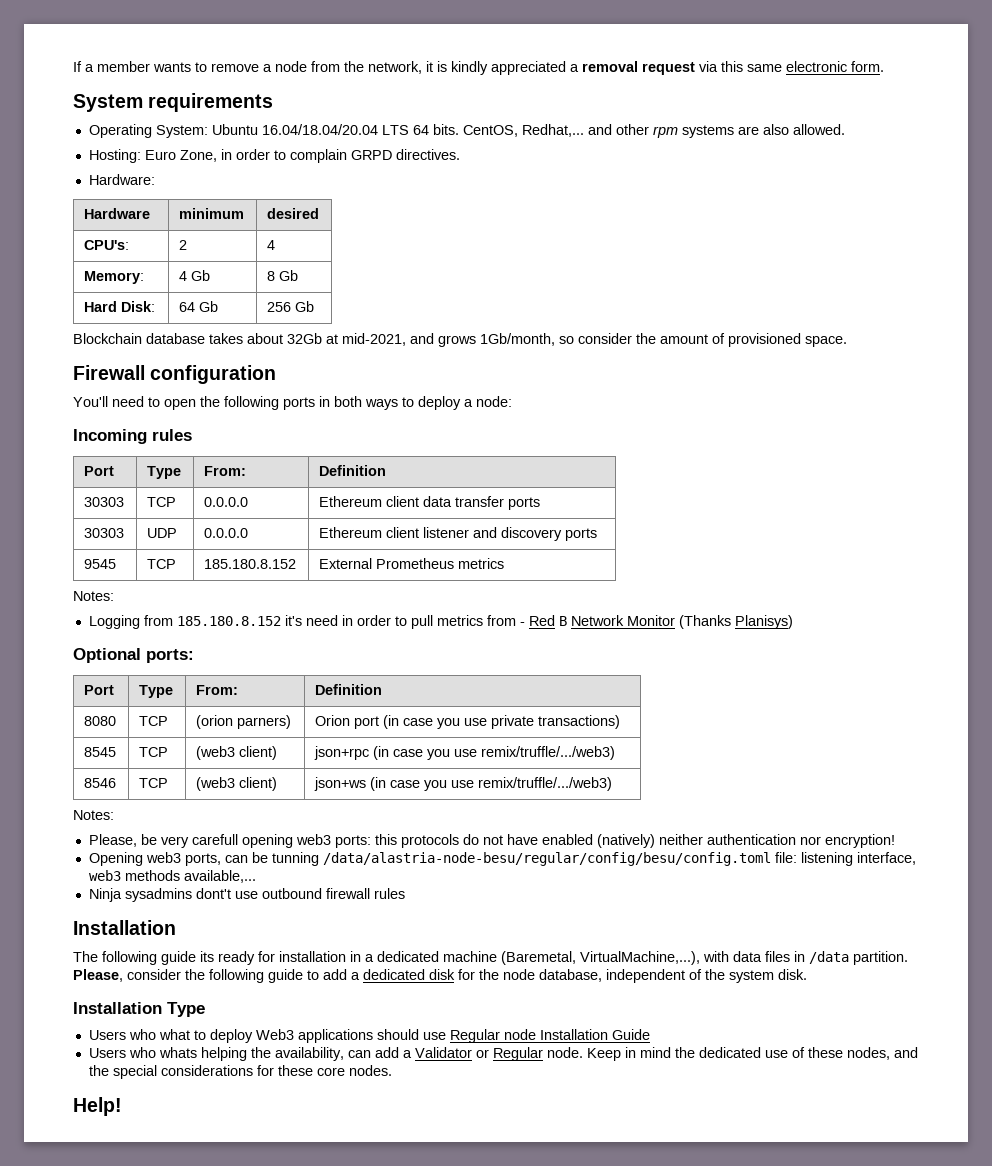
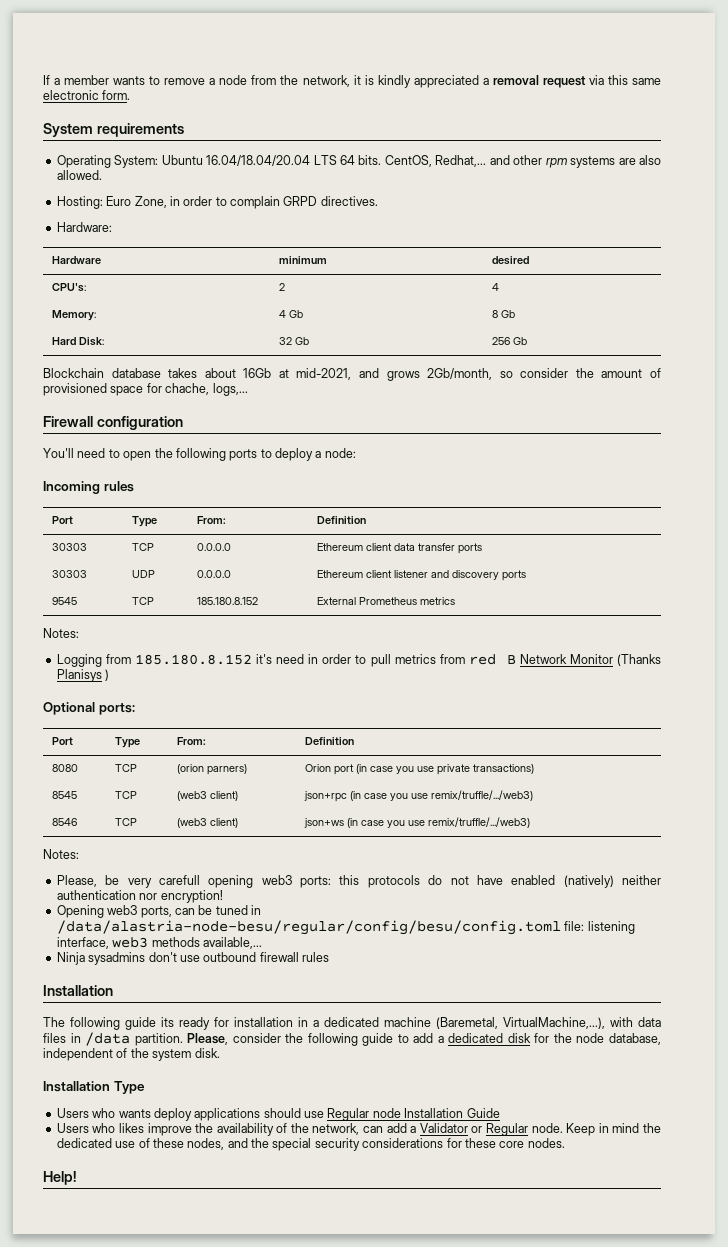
[179,302,196,312] 64 -> [278,337,292,345] 32
[287,333,322,344] 32Gb -> [243,368,272,378] 16Gb
[480,333,555,346] 1Gb/month, -> [427,368,493,380] 2Gb/month,
[805,336,847,347] space. -> [110,383,248,396] space for chache, logs,...
[319,396,398,410] in both ways -> (258, 455) none
[519,615,555,626] - Red -> [468,654,496,665] red
[734,615,793,629] Planisys) -> [56,669,110,682] Planisys )
[271,852,319,866] tunning -> [215,905,261,915] tuned in
[195,888,231,899] dont't -> [148,952,177,962] don't
[158,1029,294,1043] what to deploy Web3 -> [118,1108,192,1121] wants deploy
[158,1047,344,1061] whats helping the availability, -> [118,1123,360,1136] likes improve the availability of the network,
(157, 1072) none -> [314,1138,360,1151] security

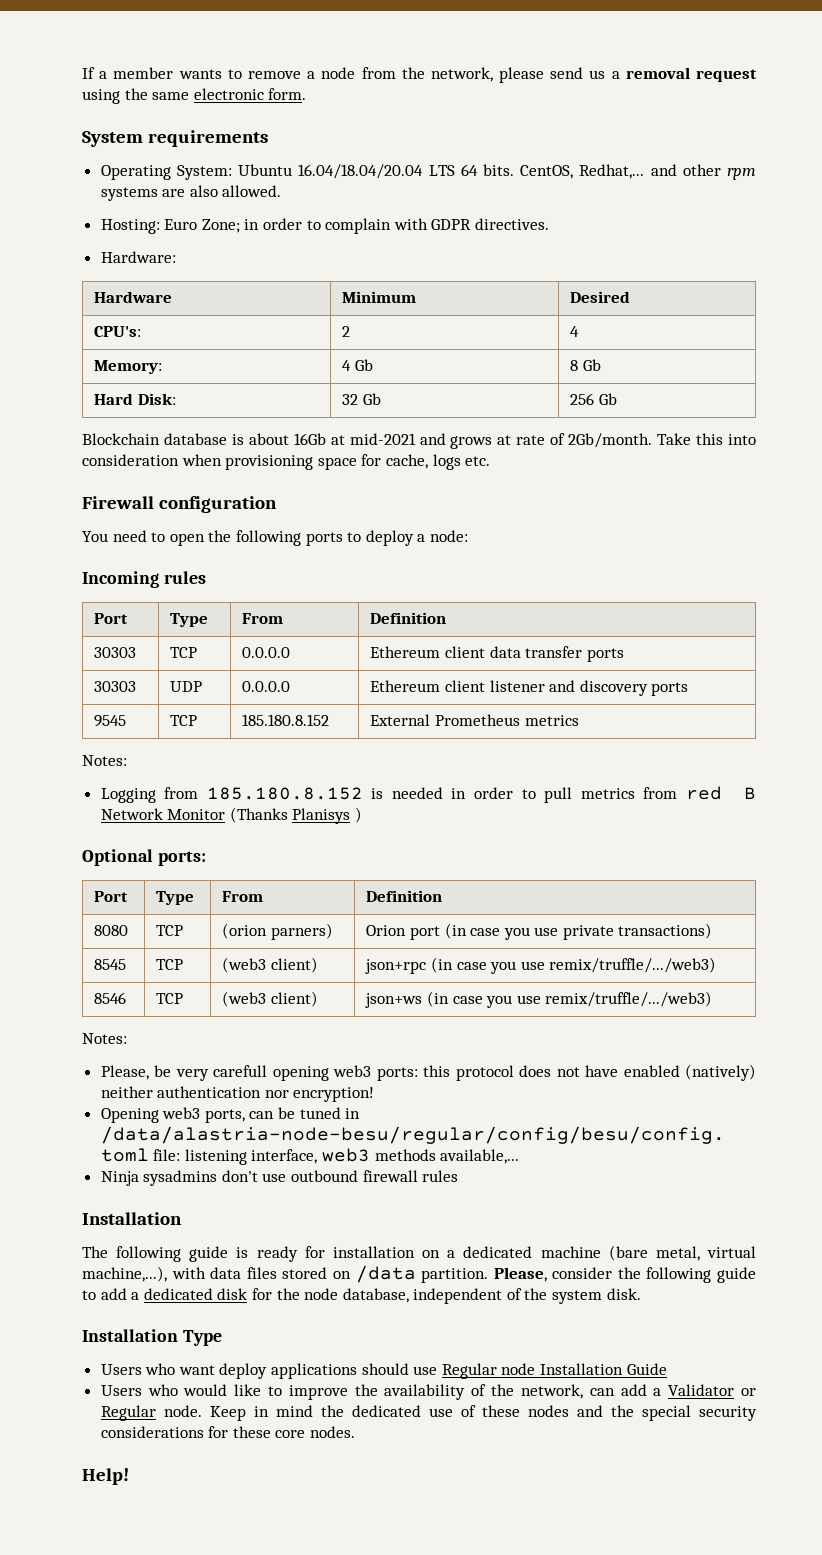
[353,75,479,88] it is kindly appreciated -> [499,67,606,83] please send us
[588,75,628,85] via this -> [82,88,148,104] using the
[134,196,167,208] Zone, -> [201,219,240,233] Zone;
[283,196,318,206] GRPD -> [393,218,472,230] with GDPR
[278,256,327,264] [491,256,529,265] minimum | desired -> [342,291,417,303] [570,291,631,303] Minimum | Desired
[168,368,198,378] takes -> [231,434,244,445] is
[296,368,352,380] mid-2021, -> [349,433,416,445] mid-2021
[427,368,661,380] [43,383,248,396] 2Gb/month, so consider the amount of provisioned space for chache, logs,... -> [497,433,756,448] [82,454,491,470] at rate of 2Gb/month. Take this into consideration when provisioning space for cache, logs etc.
[43,448,74,458] You'll -> [82,531,108,542] You
[196,516,226,524] From: -> [242,613,284,624] From
[256,654,305,664] it's need -> [371,787,443,799] is needed
[176,737,206,745] From: -> [222,891,264,902] From
[367,875,443,888] protocols do -> [455,1065,552,1081] protocol does
[161,1017,174,1027] its -> [236,1247,249,1258] is
[298,1017,308,1027] in -> [422,1250,441,1258] on
[436,1017,605,1029] (Baremetal, VirtualMachine,...), -> [608,1245,756,1261] [82,1266,167,1282] (bare metal, virtual machine,...),
[70,1033,81,1043] in -> [282,1267,351,1279] stored on
[118,1109,151,1118] wants -> [178,1365,215,1375] want
[118,1123,144,1133] likes -> [183,1384,282,1396] would like to
[187,1138,225,1150] nodes, -> [527,1405,569,1417] nodes

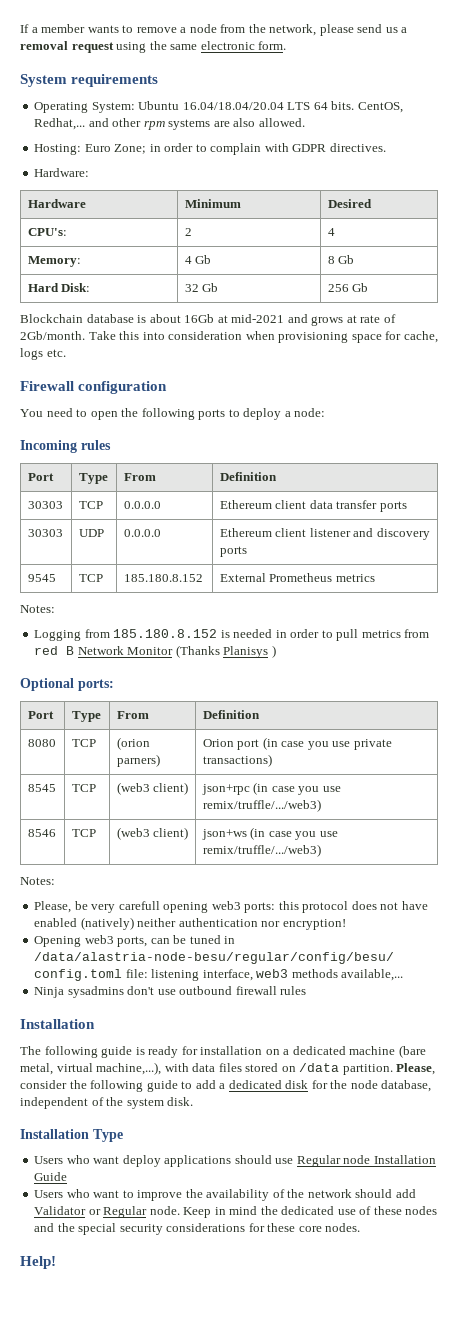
[183,1384,262,1396] would like -> [93,1190,120,1198] want
[520,1384,662,1399] network, can add a -> [307,1189,416,1198] network should add

